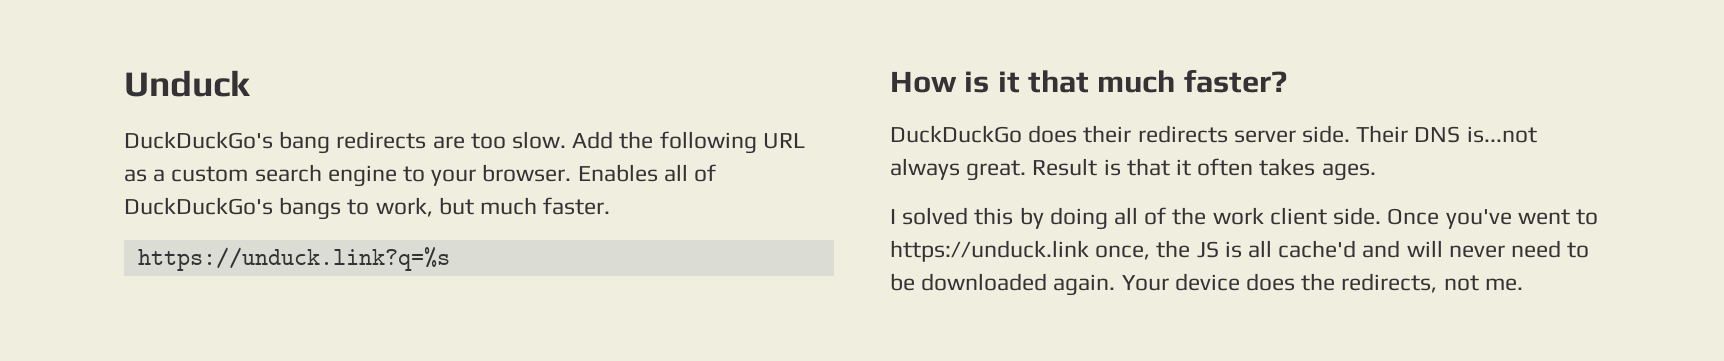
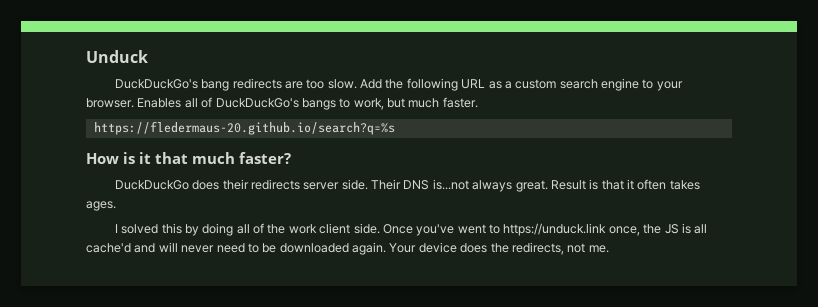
[137,247,450,271] https://unduck.link?q=%s -> [93,121,395,135] https://fledermaus-20.github.io/search?q=%s

